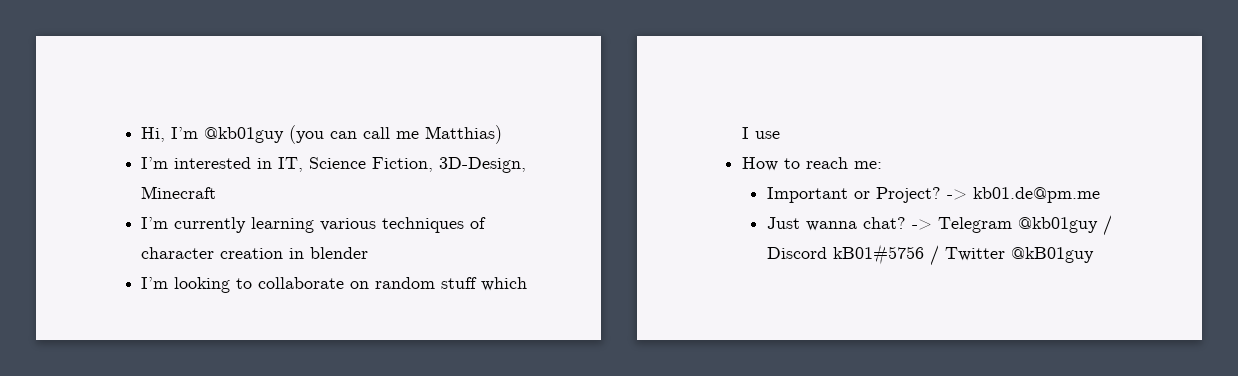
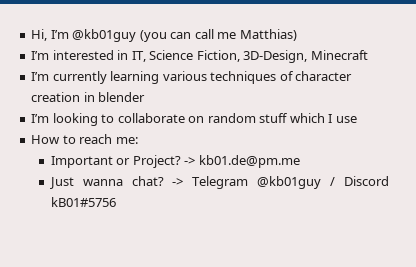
[929,245,1094,266] / Twitter @kB01guy -> (116, 202) none

